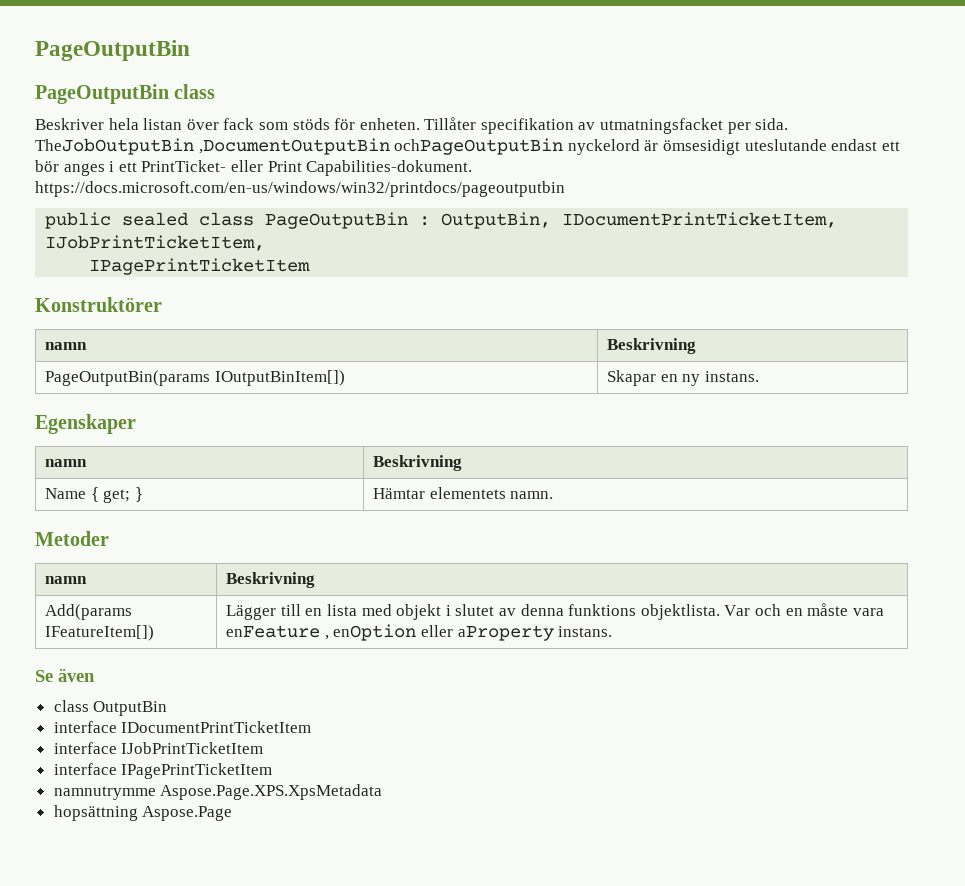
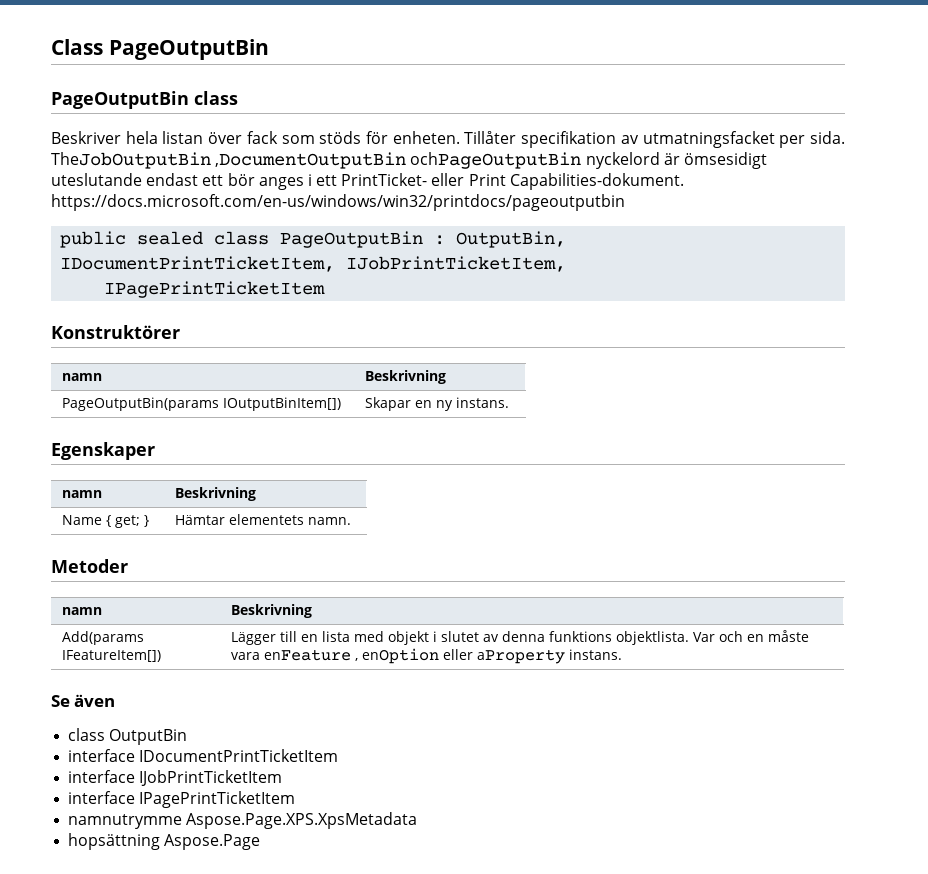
(35, 50) none -> [51,39,103,55] Class

